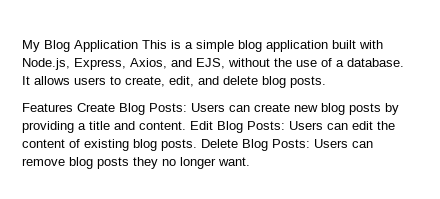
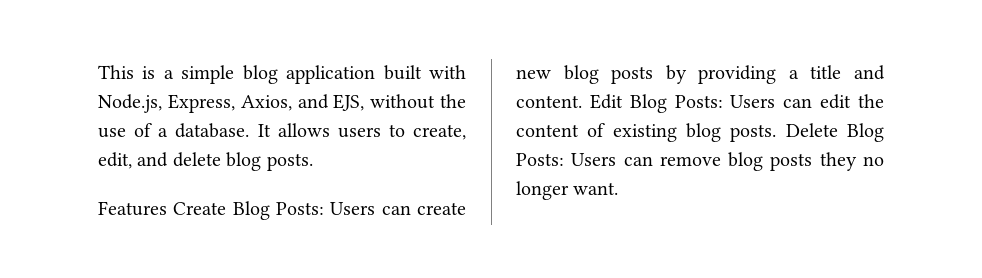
[22,40,138,52] My Blog Application -> (98, 72) none

